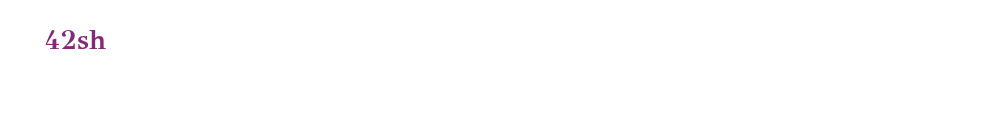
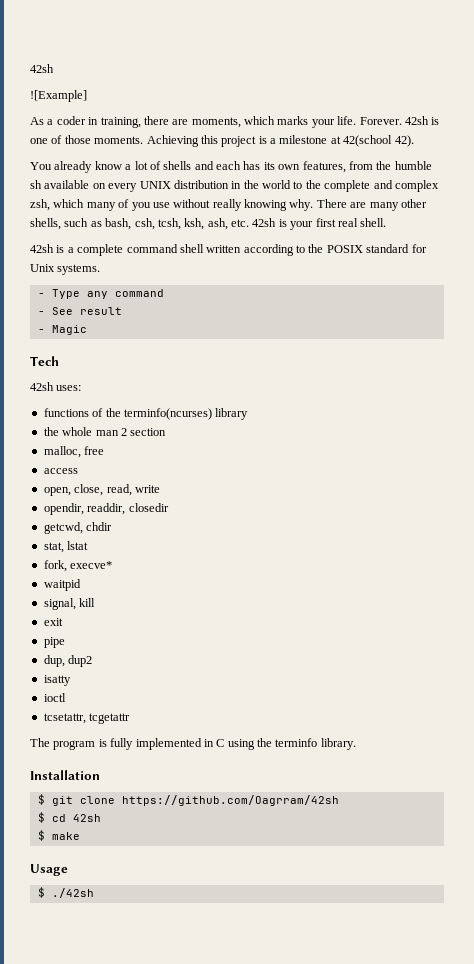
[44,30,106,50] 42sh -> [30,64,54,73] [30,90,87,102] [30,116,440,128] [30,135,414,147] [30,161,432,173] [30,180,439,192] [30,199,427,211] [30,218,387,230] [30,244,427,256] [30,264,101,275] [37,289,164,299] [37,307,122,315] [37,325,87,335] [30,356,59,366] [30,382,82,391] [43,408,249,420] [43,427,167,436] [43,446,105,458] [43,468,78,474] [43,484,160,496] [43,503,169,515] [43,522,113,534] [43,541,89,553] [43,560,113,572] [43,579,81,591] [43,598,96,610] [43,618,63,626] [43,637,65,648] [43,655,93,667] [43,675,71,686] [43,693,66,702] [43,713,131,724] [30,738,356,750] [30,770,100,780] [37,794,339,806] [37,812,101,823] [37,830,80,841] [30,864,68,876] [37,887,94,898] 42sh // ![Example] // As a coder in training, there are moments, which marks your life. Forever. 42sh is one of those moments. Achieving this project is a milestone at 42(school 42). // You already know a lot of shells and each has its own features, from the humble sh available on every UNIX distribution in the world to the complete and complex zsh, which many of you use without really knowing why. There are many other shells, such as bash, csh, tcsh, ksh, ash, etc. 42sh is your first real shell. // 42sh is a complete command shell written according to the POSIX standard for Unix systems. // - Type any command // - See result // - Magic // Tech // 42sh uses: // functions of the terminfo(ncurses) library // the whole man 2 section // malloc, free // access // open, close, read, write // opendir, readdir, closedir // getcwd, chdir // stat, lstat // fork, execve* // waitpid // signal, kill // exit // pipe // dup, dup2 // isatty // ioctl // tcsetattr, tcgetattr // The program is fully implemented in C using the terminfo library. // Installation // $ git clone https://github.com/Oagrram/42sh // $ cd 42sh // $ make // Usage // $ ./42sh

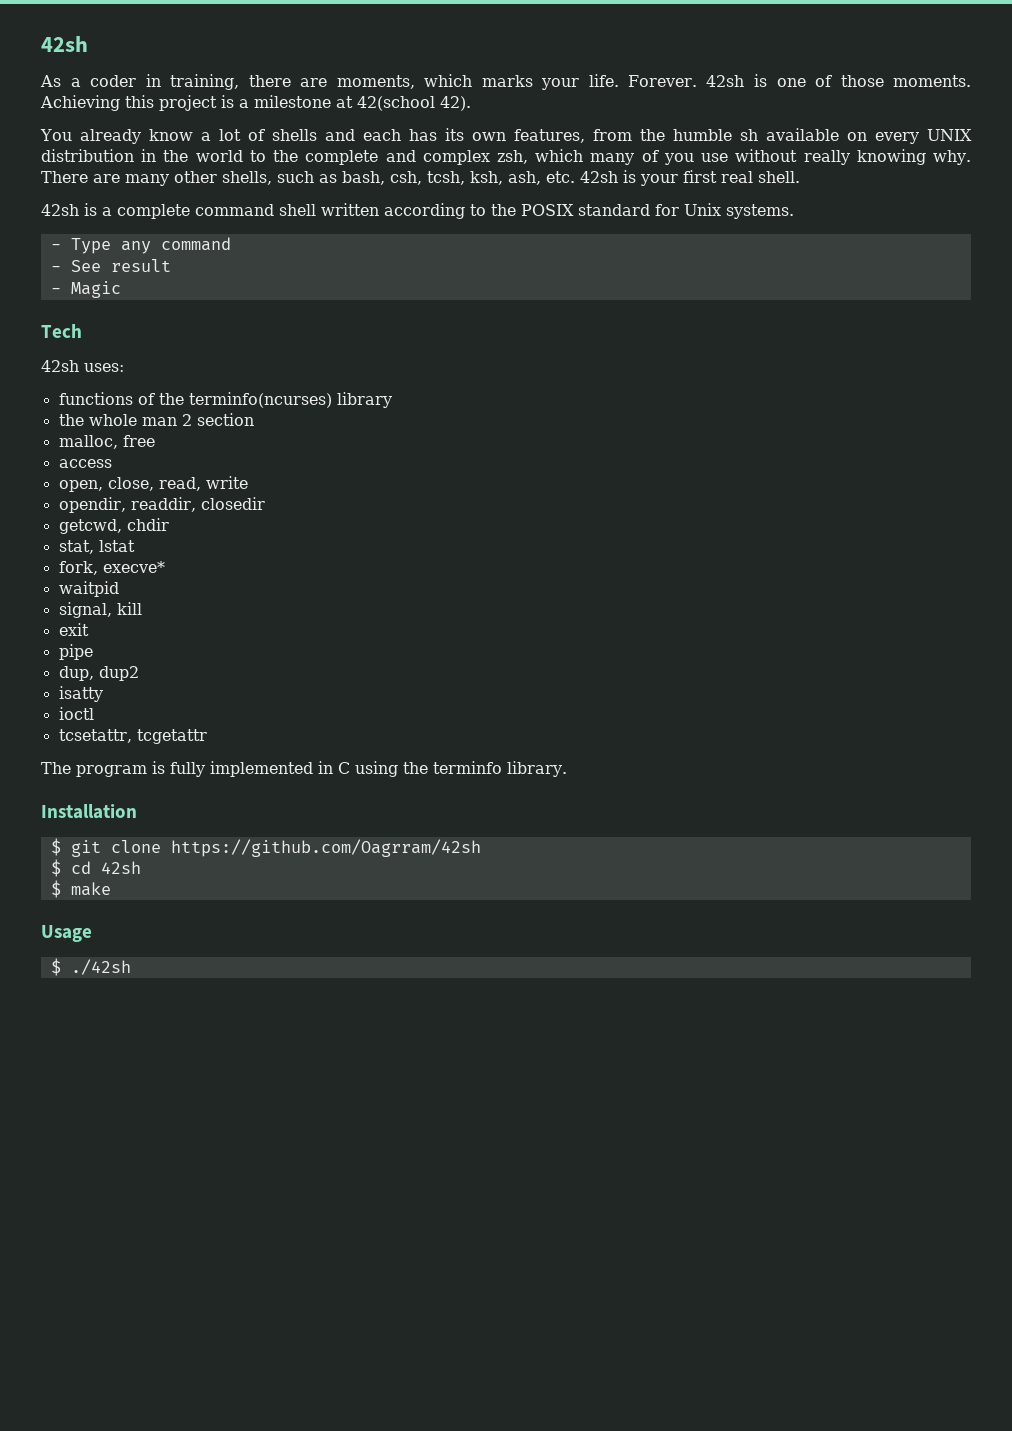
[30,64,54,73] [30,90,87,102] 42sh // ![Example] -> [41,36,88,52] 42sh

